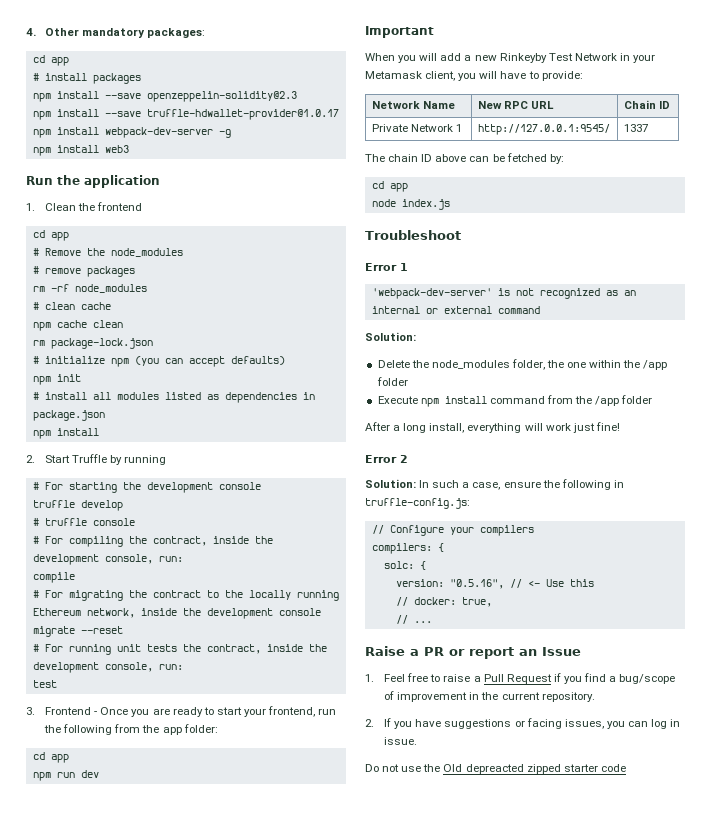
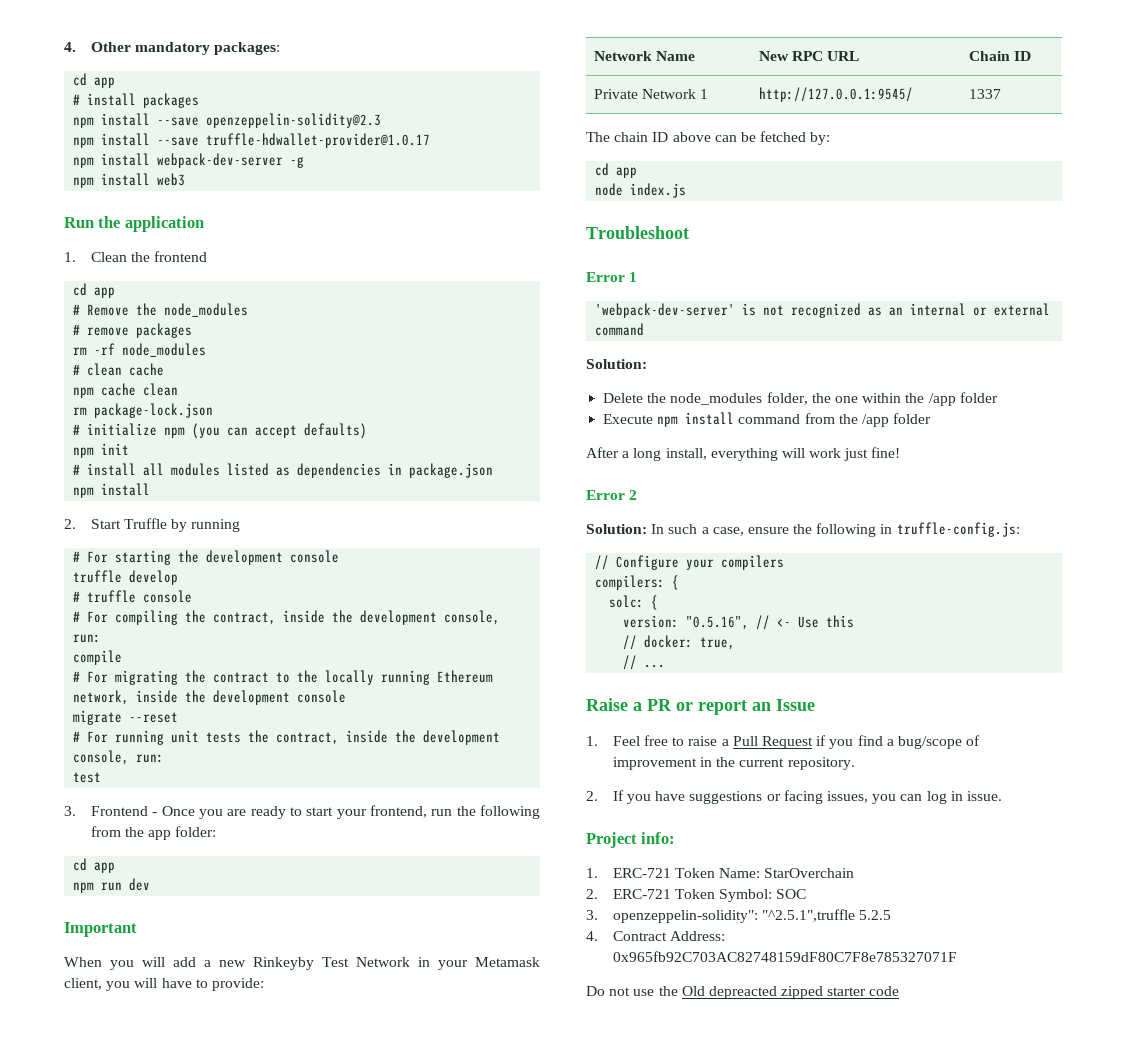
(418, 741) none -> [586,832,676,848] [586,868,855,878] [586,889,807,902] [586,909,892,923] [586,931,726,941] [612,951,957,962] // Project info: // 1. ERC-721 Token Name: StarOverchain // 2. ERC-721 Token Symbol: SOC // 3. openzeppelin-solidity": "^2.5.1",truffle 5.2.5 // 4. Contract Address: 0x965fb92C703AC82748159dF80C7F8e785327071F

